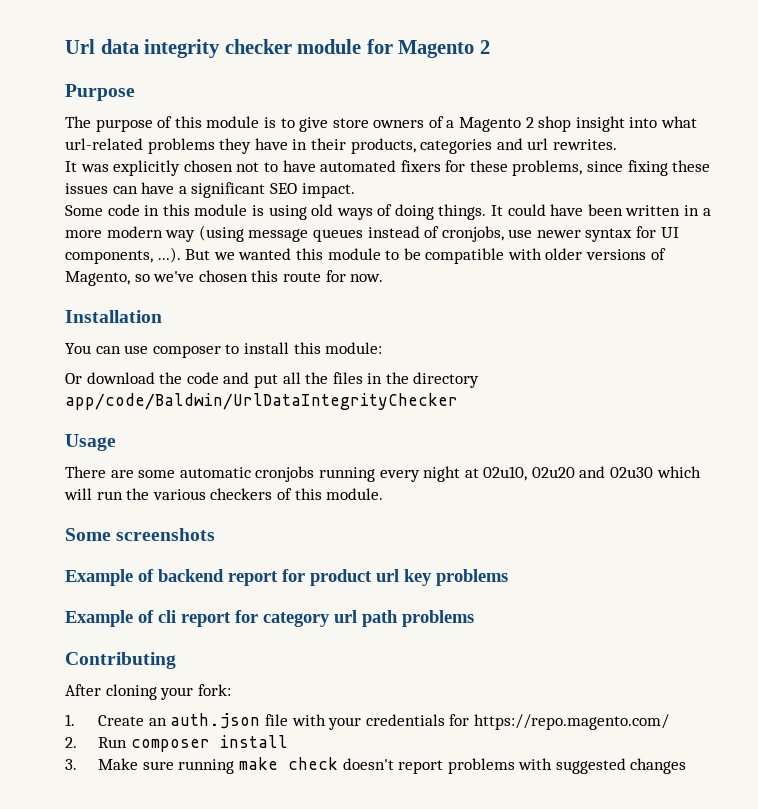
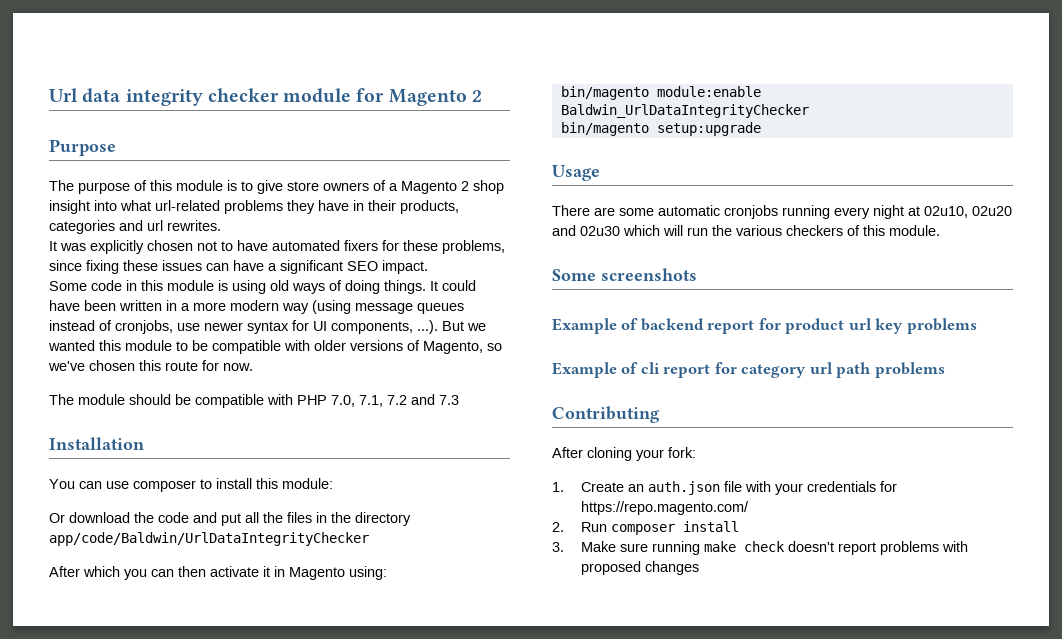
(384, 278) none -> [49,394,459,408] // The module should be compatible with PHP 7.0, 7.1, 7.2 and 7.3
(458, 401) none -> [49,566,387,580] [560,86,761,100] [560,104,809,118] [560,122,761,136] // After which you can then activate it in Magento using: // bin/magento module:enable Baldwin_UrlDataIntegrityChecker // bin/magento setup:upgrade
[555,758,626,774] suggested -> [580,561,641,575] proposed

